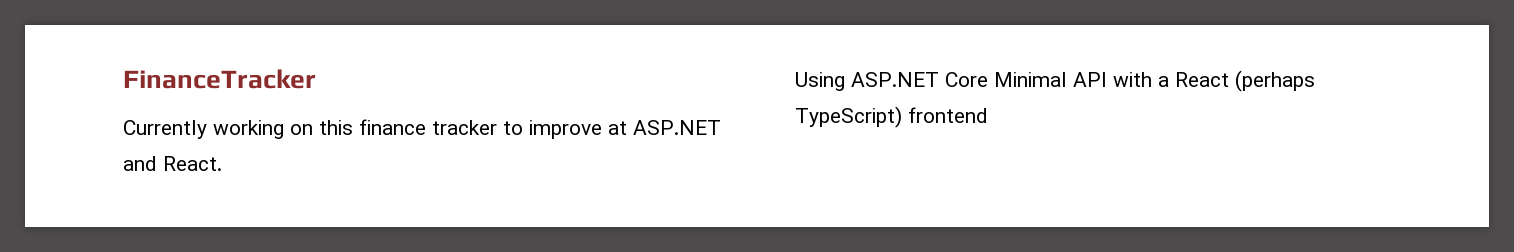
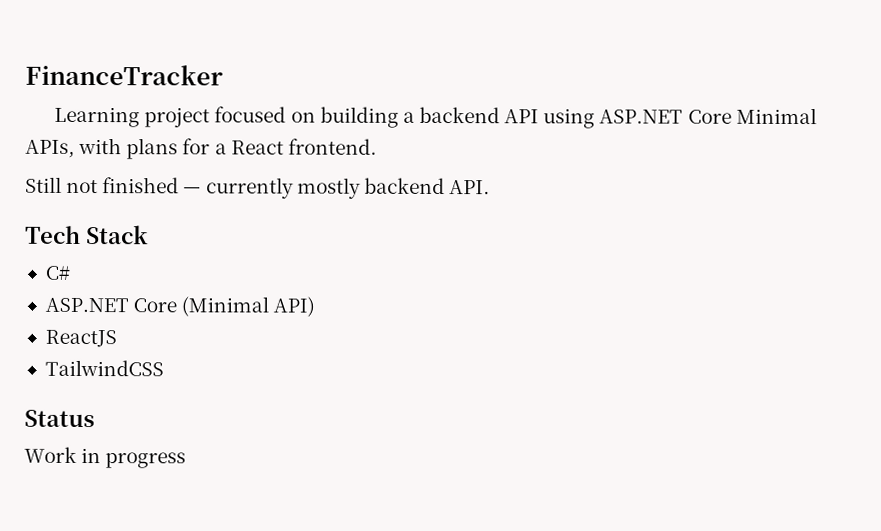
[123,119,721,139] [123,156,222,171] [795,70,1315,92] [795,106,988,128] Currently working on this finance tracker to improve at ASP.NET and React. // Using ASP.NET Core Minimal API with a React (perhaps TypeScript) frontend -> [54,106,817,129] [25,137,377,160] [25,176,490,199] [25,225,149,245] [44,265,70,280] [44,296,316,317] [44,329,117,348] [44,359,164,377] [24,409,95,428] [24,446,187,469] Learning project focused on building a backend API using ASP.NET Core Minimal APIs, with plans for a React frontend. // Still not finished — currently mostly backend API. // Tech Stack // C# // ASP.NET Core (Minimal API) // ReactJS // TailwindCSS // Status // Work in progress

